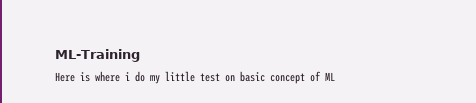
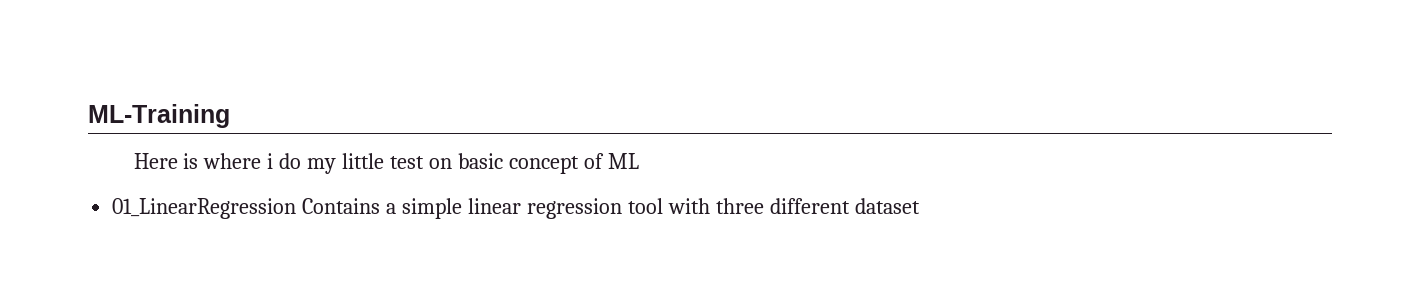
(335, 76) none -> [112,198,920,219] // 01_LinearRegression Contains a simple linear regression tool with three different dataset

